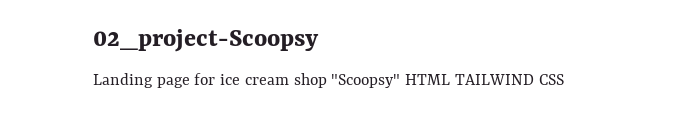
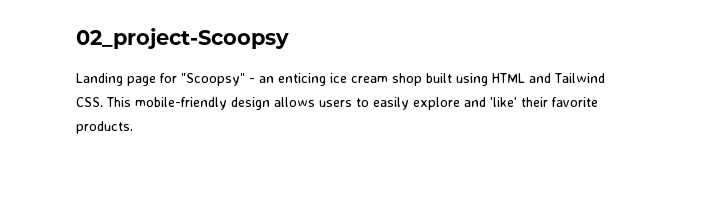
[220,73,564,88] ice cream shop "Scoopsy" HTML TAILWIND CSS -> [181,73,605,86] [76,97,598,110] [76,121,133,134] "Scoopsy" - an enticing ice cream shop built using HTML and Tailwind CSS. This mobile-friendly design allows users to easily explore and 'like' their favorite products.

